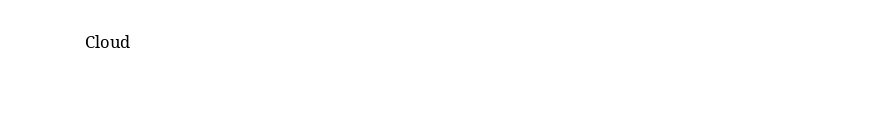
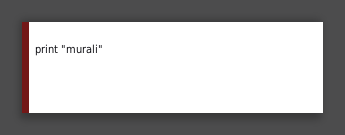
[85,35,130,48] Cloud -> [35,44,103,56] print "murali"

